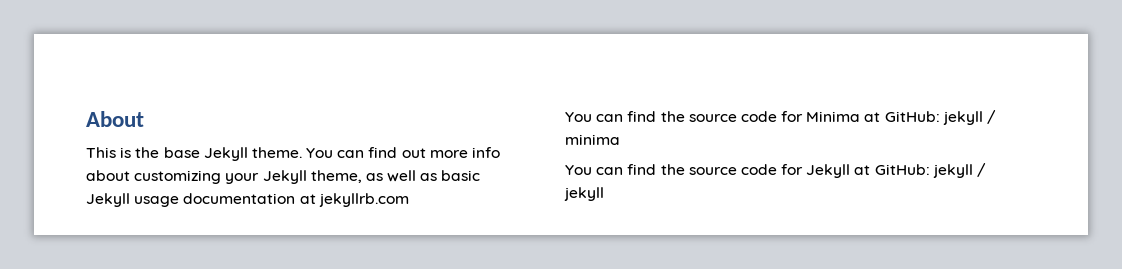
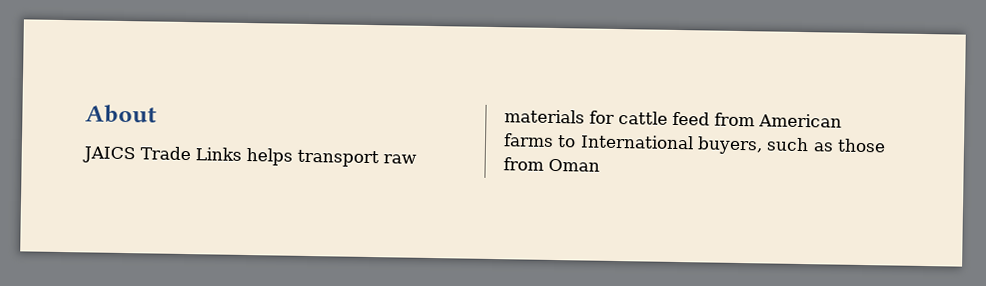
[86,147,501,161] [86,170,481,184] [86,193,409,207] [565,110,997,125] [565,134,620,145] [565,163,987,178] [564,187,604,201] This is the base Jekyll theme. You can find out more info about customizing your Jekyll theme, as well as basic Jekyll usage documentation at jekyllrb.com // You can find the source code for Minima at GitHub: jekyll / minima // You can find the source code for Jekyll at GitHub: jekyll / jekyll -> [82,146,417,168] [504,109,842,128] [503,133,886,155] [503,157,600,172] JAICS Trade Links helps transport raw materials for cattle feed from American farms to International buyers, such as those from Oman

